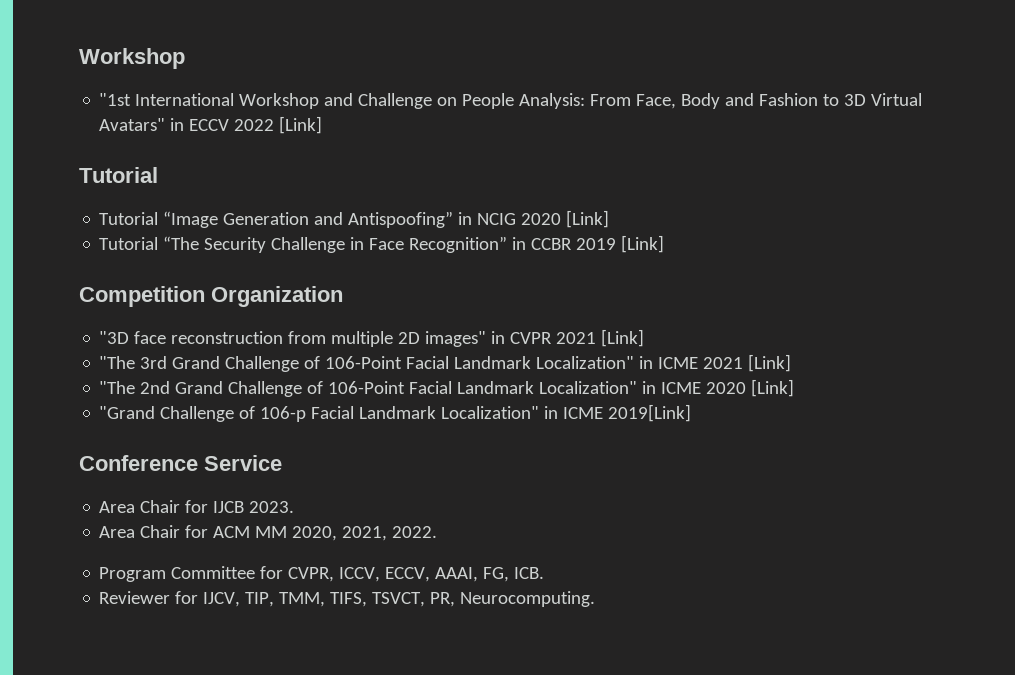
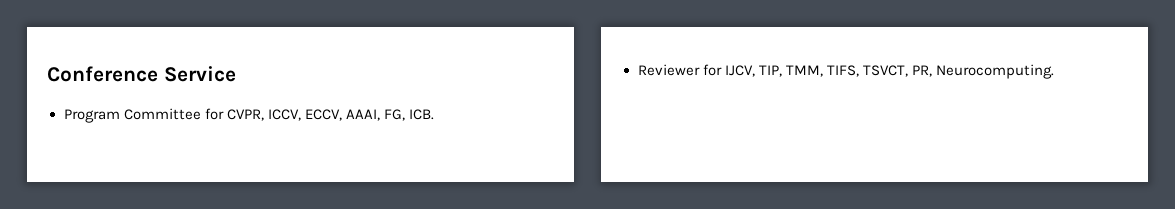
[79,48,185,69] [99,93,923,109] [99,116,323,134] [79,167,158,183] [99,210,610,228] [99,235,665,253] [79,286,343,307] [99,329,645,347] [99,354,792,372] [99,379,795,397] [99,404,692,422] [79,455,282,471] [99,500,295,513] [99,525,438,541] Workshop // "1st International Workshop and Challenge on People Analysis: From Face, Body and Fashion to 3D Virtual Avatars" in ECCV 2022 [Link] // Tutorial // Tutorial “Image Generation and Antispoofing” in NCIG 2020 [Link] // Tutorial “The Security Challenge in Face Recognition” in CCBR 2019 [Link] // Competition Organization // "3D face reconstruction from multiple 2D images" in CVPR 2021 [Link] // "The 3rd Grand Challenge of 106-Point Facial Landmark Localization" in ICME 2021 [Link] // "The 2nd Grand Challenge of 106-Point Facial Landmark Localization" in ICME 2020 [Link] // "Grand Challenge of 106-p Facial Landmark Localization" in ICME 2019[Link] // Conference Service // Area Chair for IJCB 2023. // Area Chair for ACM MM 2020, 2021, 2022. -> [47,66,236,82] Conference Service

